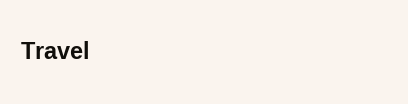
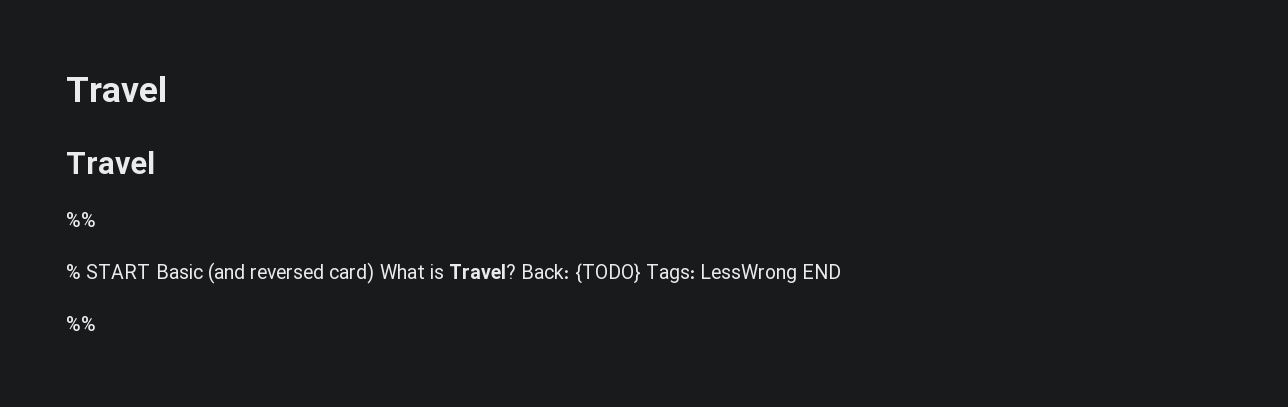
[21,41,90,59] Travel -> [66,76,167,102] [66,151,155,174] [66,212,96,227] [66,262,842,284] [66,316,96,331] Travel // Travel // %% // % START Basic (and reversed card) What is Travel? Back: {TODO} Tags: LessWrong END // %%

